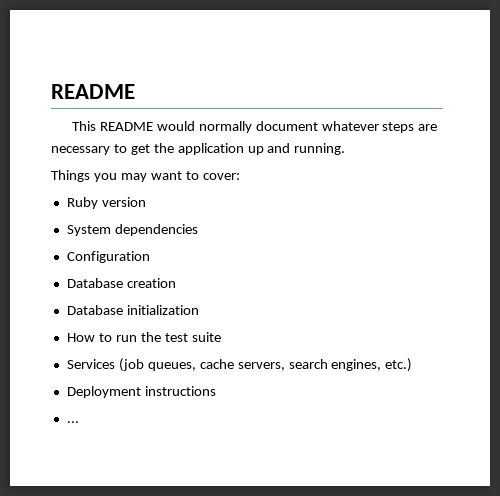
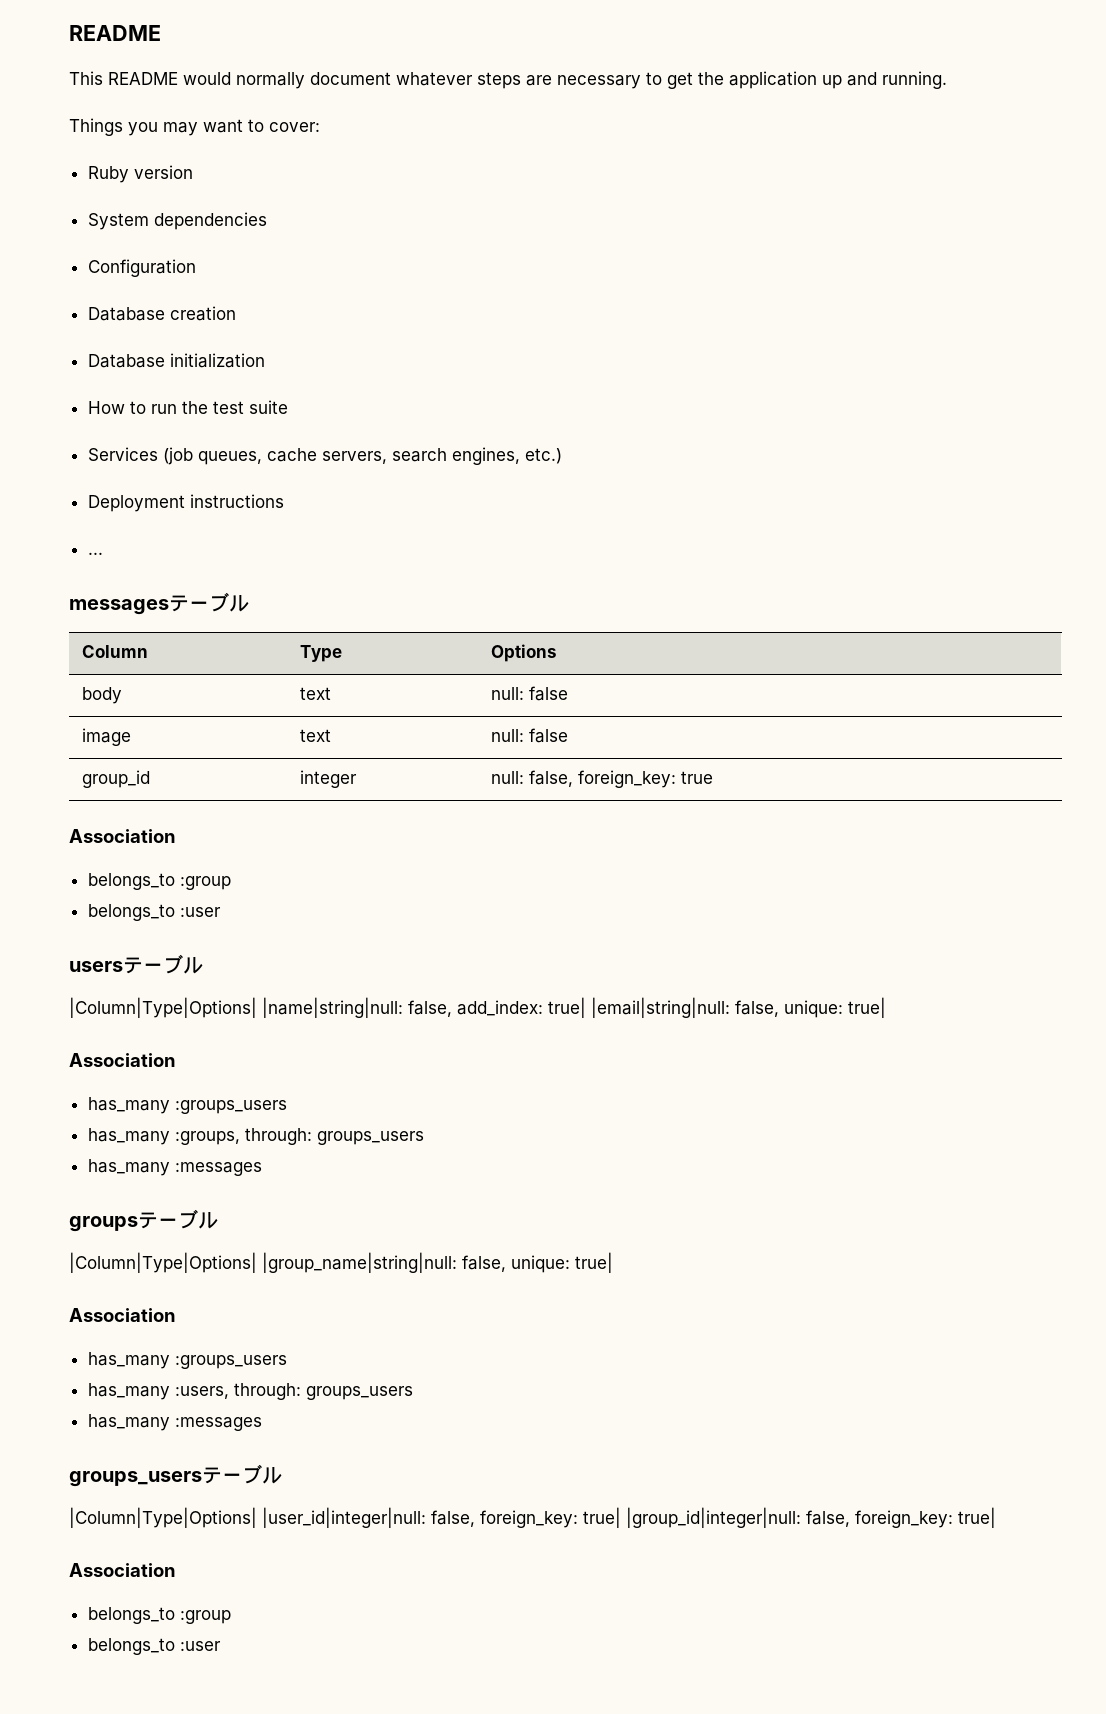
(79, 422) none -> [69,592,249,615] [81,645,148,658] [299,645,342,662] [490,644,557,662] [81,687,122,704] [299,687,331,700] [490,686,568,701] [81,728,131,746] [299,729,331,742] [490,728,568,743] [81,770,150,788] [299,770,357,788] [490,770,713,788] [69,829,176,843] [87,873,231,890] [87,904,221,921] [69,954,203,974] [69,997,886,1018] [69,1053,176,1067] [87,1097,287,1114] [87,1128,424,1145] [87,1159,262,1176] [69,1209,218,1232] [69,1252,613,1273] [69,1308,176,1322] [87,1352,287,1369] [87,1383,413,1400] [87,1414,262,1431] [69,1464,282,1487] [69,1507,996,1528] [69,1563,176,1577] [87,1607,231,1624] [87,1638,221,1655] // messagesテーブル // Column | Type | Options // body | text | null: false // image | text | null: false // group_id | integer | null: false, foreign_key: true // Association // belongs_to :group // belongs_to :user // usersテーブル // |Column|Type|Options| |name|string|null: false, add_index: true| |email|string|null: false, unique: true| // Association // has_many :groups_users // has_many :groups, through: groups_users // has_many :messages // groupsテーブル // |Column|Type|Options| |group_name|string|null: false, unique: true| // Association // has_many :groups_users // has_many :users, through: groups_users // has_many :messages // groups_usersテーブル // |Column|Type|Options| |user_id|integer|null: false, foreign_key: true| |group_id|integer|null: false, foreign_key: true| // Association // belongs_to :group // belongs_to :user

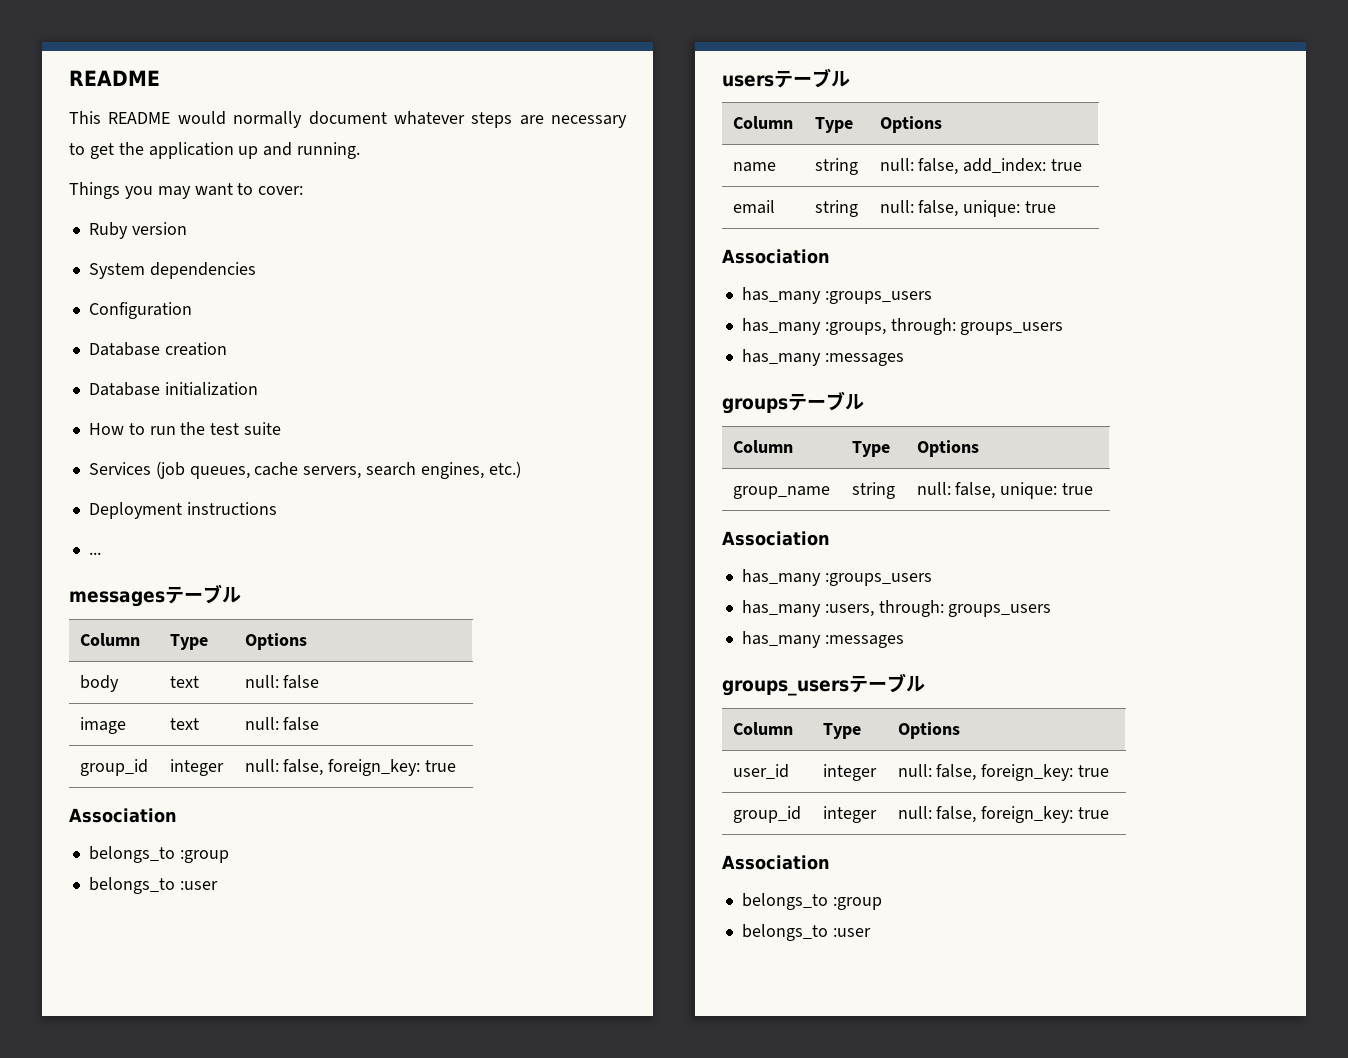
[69,997,886,1018] // |Column|Type|Options| |name|string|null: false, add_index: true| |email|string|null: false, unique: true| -> [732,116,793,129] [814,117,853,133] [879,116,942,133] [732,162,776,172] [814,158,858,175] [879,158,1083,175] [732,200,775,214] [814,200,858,217] [879,200,1057,217] // Column | Type | Options // name | string | null: false, add_index: true // email | string | null: false, unique: true
[69,1252,613,1273] // |Column|Type|Options| |group_name|string|null: false, unique: true| -> [732,440,793,453] [851,441,890,457] [916,440,979,457] [732,486,830,499] [851,482,895,499] [916,482,1094,499] // Column | Type | Options // group_name | string | null: false, unique: true
[69,1507,996,1528] // |Column|Type|Options| |user_id|integer|null: false, foreign_key: true| |group_id|integer|null: false, foreign_key: true| -> [732,722,793,735] [822,723,861,739] [897,722,960,739] [732,764,789,779] [822,764,877,781] [897,764,1110,781] [732,806,801,823] [822,806,877,823] [897,806,1110,823] // Column | Type | Options // user_id | integer | null: false, foreign_key: true // group_id | integer | null: false, foreign_key: true

